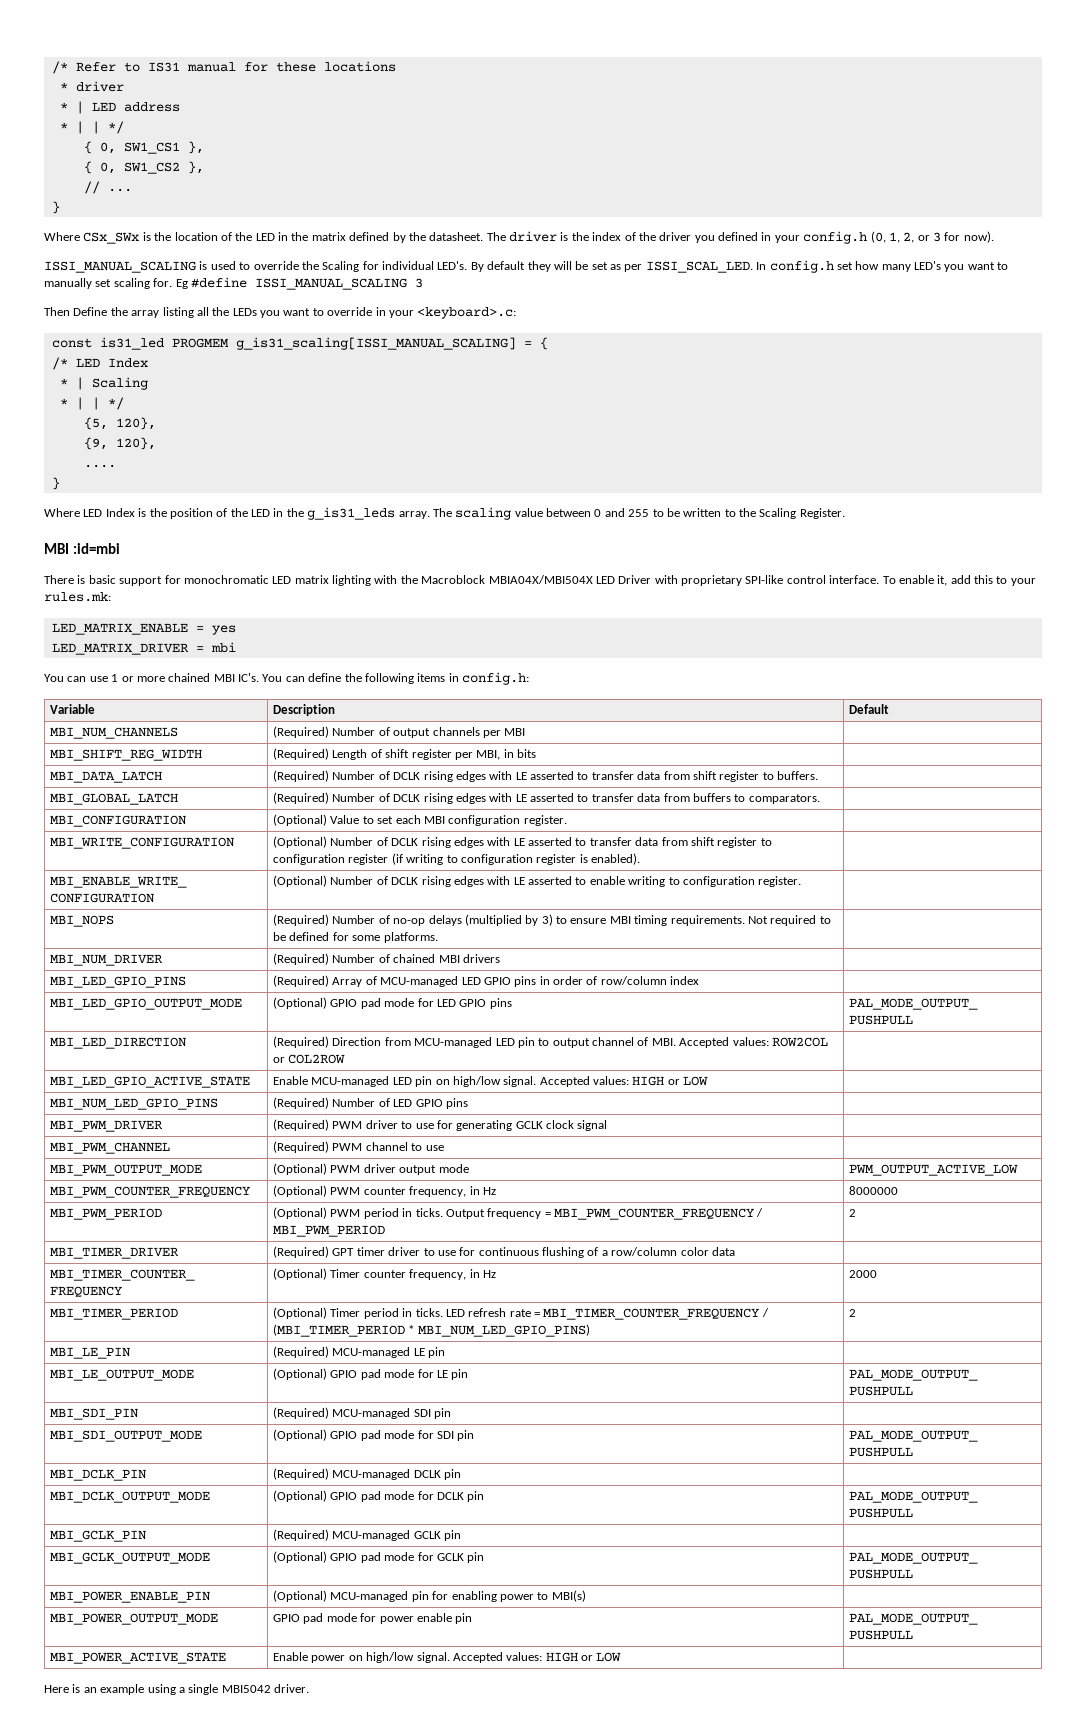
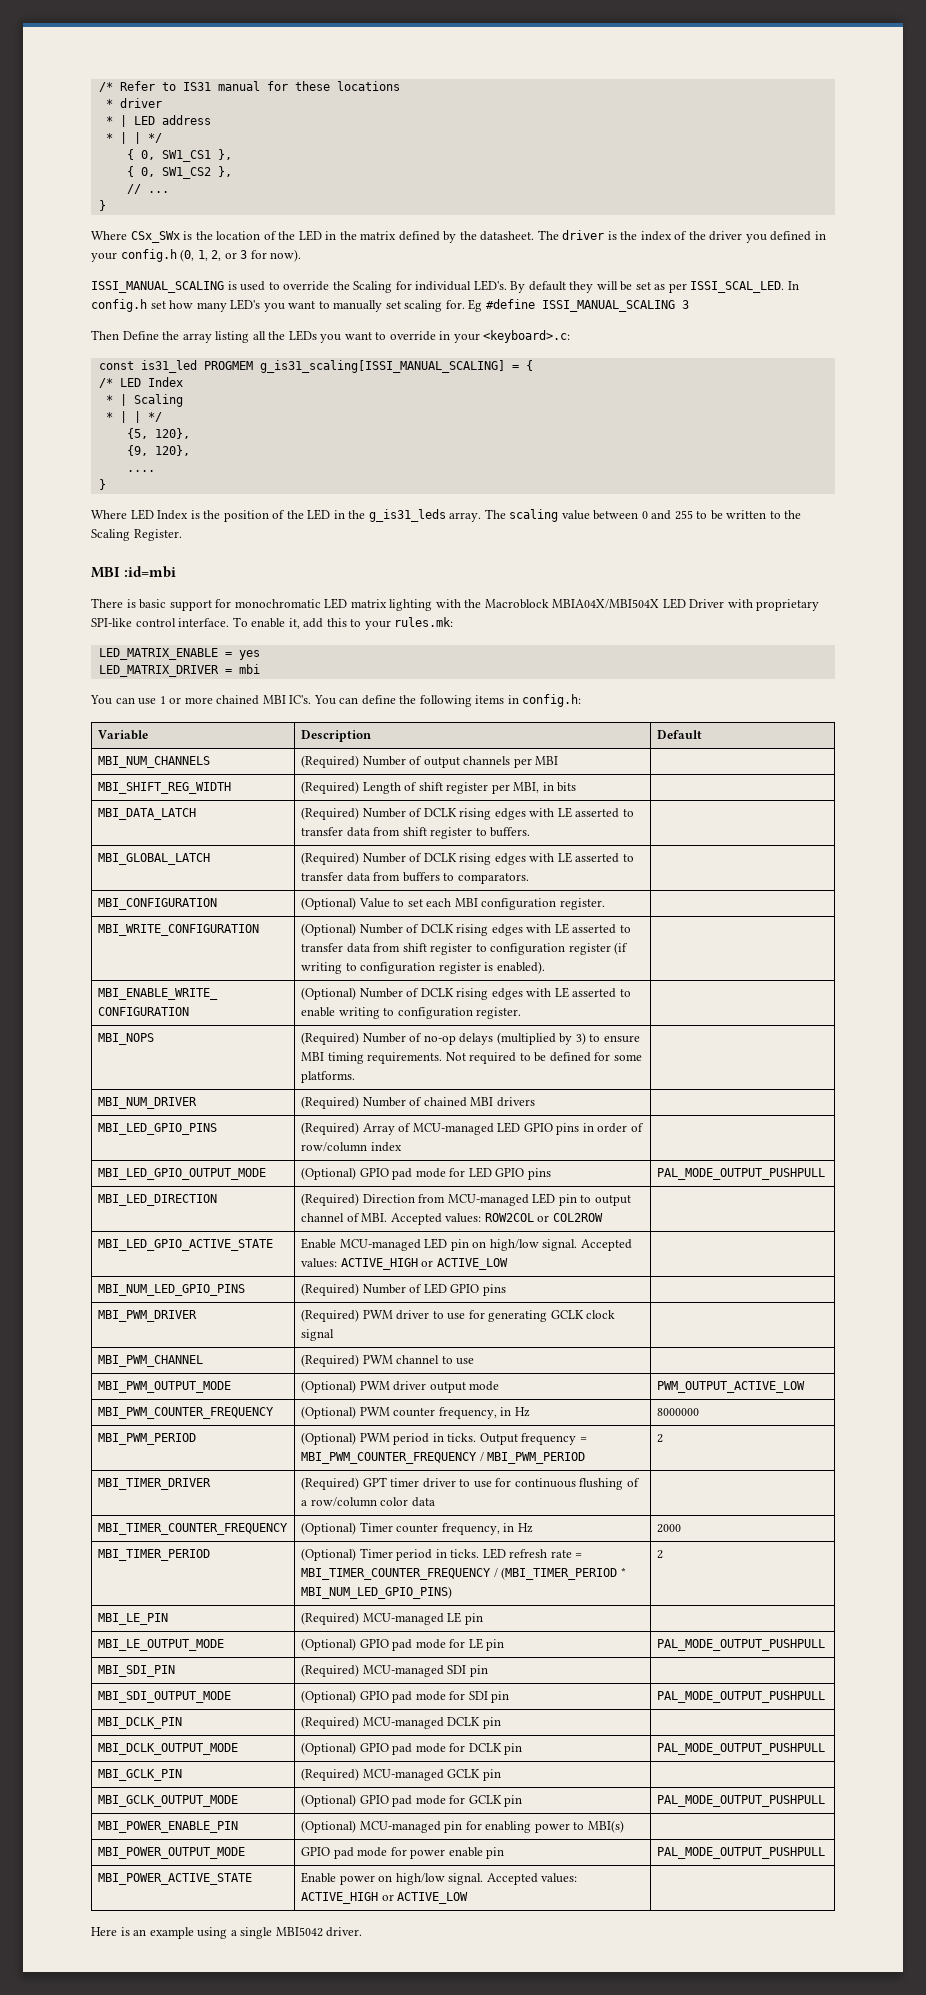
[632,1076,709,1086] HIGH or LOW -> [340,1258,508,1270] ACTIVE_HIGH or ACTIVE_LOW
[545,1652,622,1662] HIGH or LOW -> [301,1892,469,1904] ACTIVE_HIGH or ACTIVE_LOW

